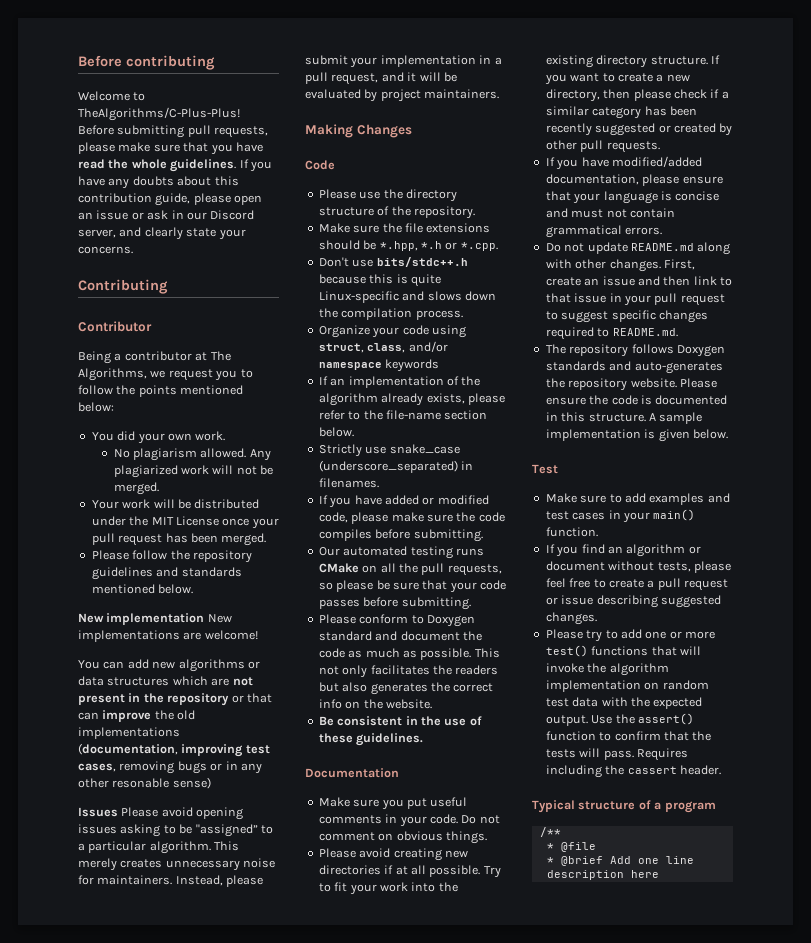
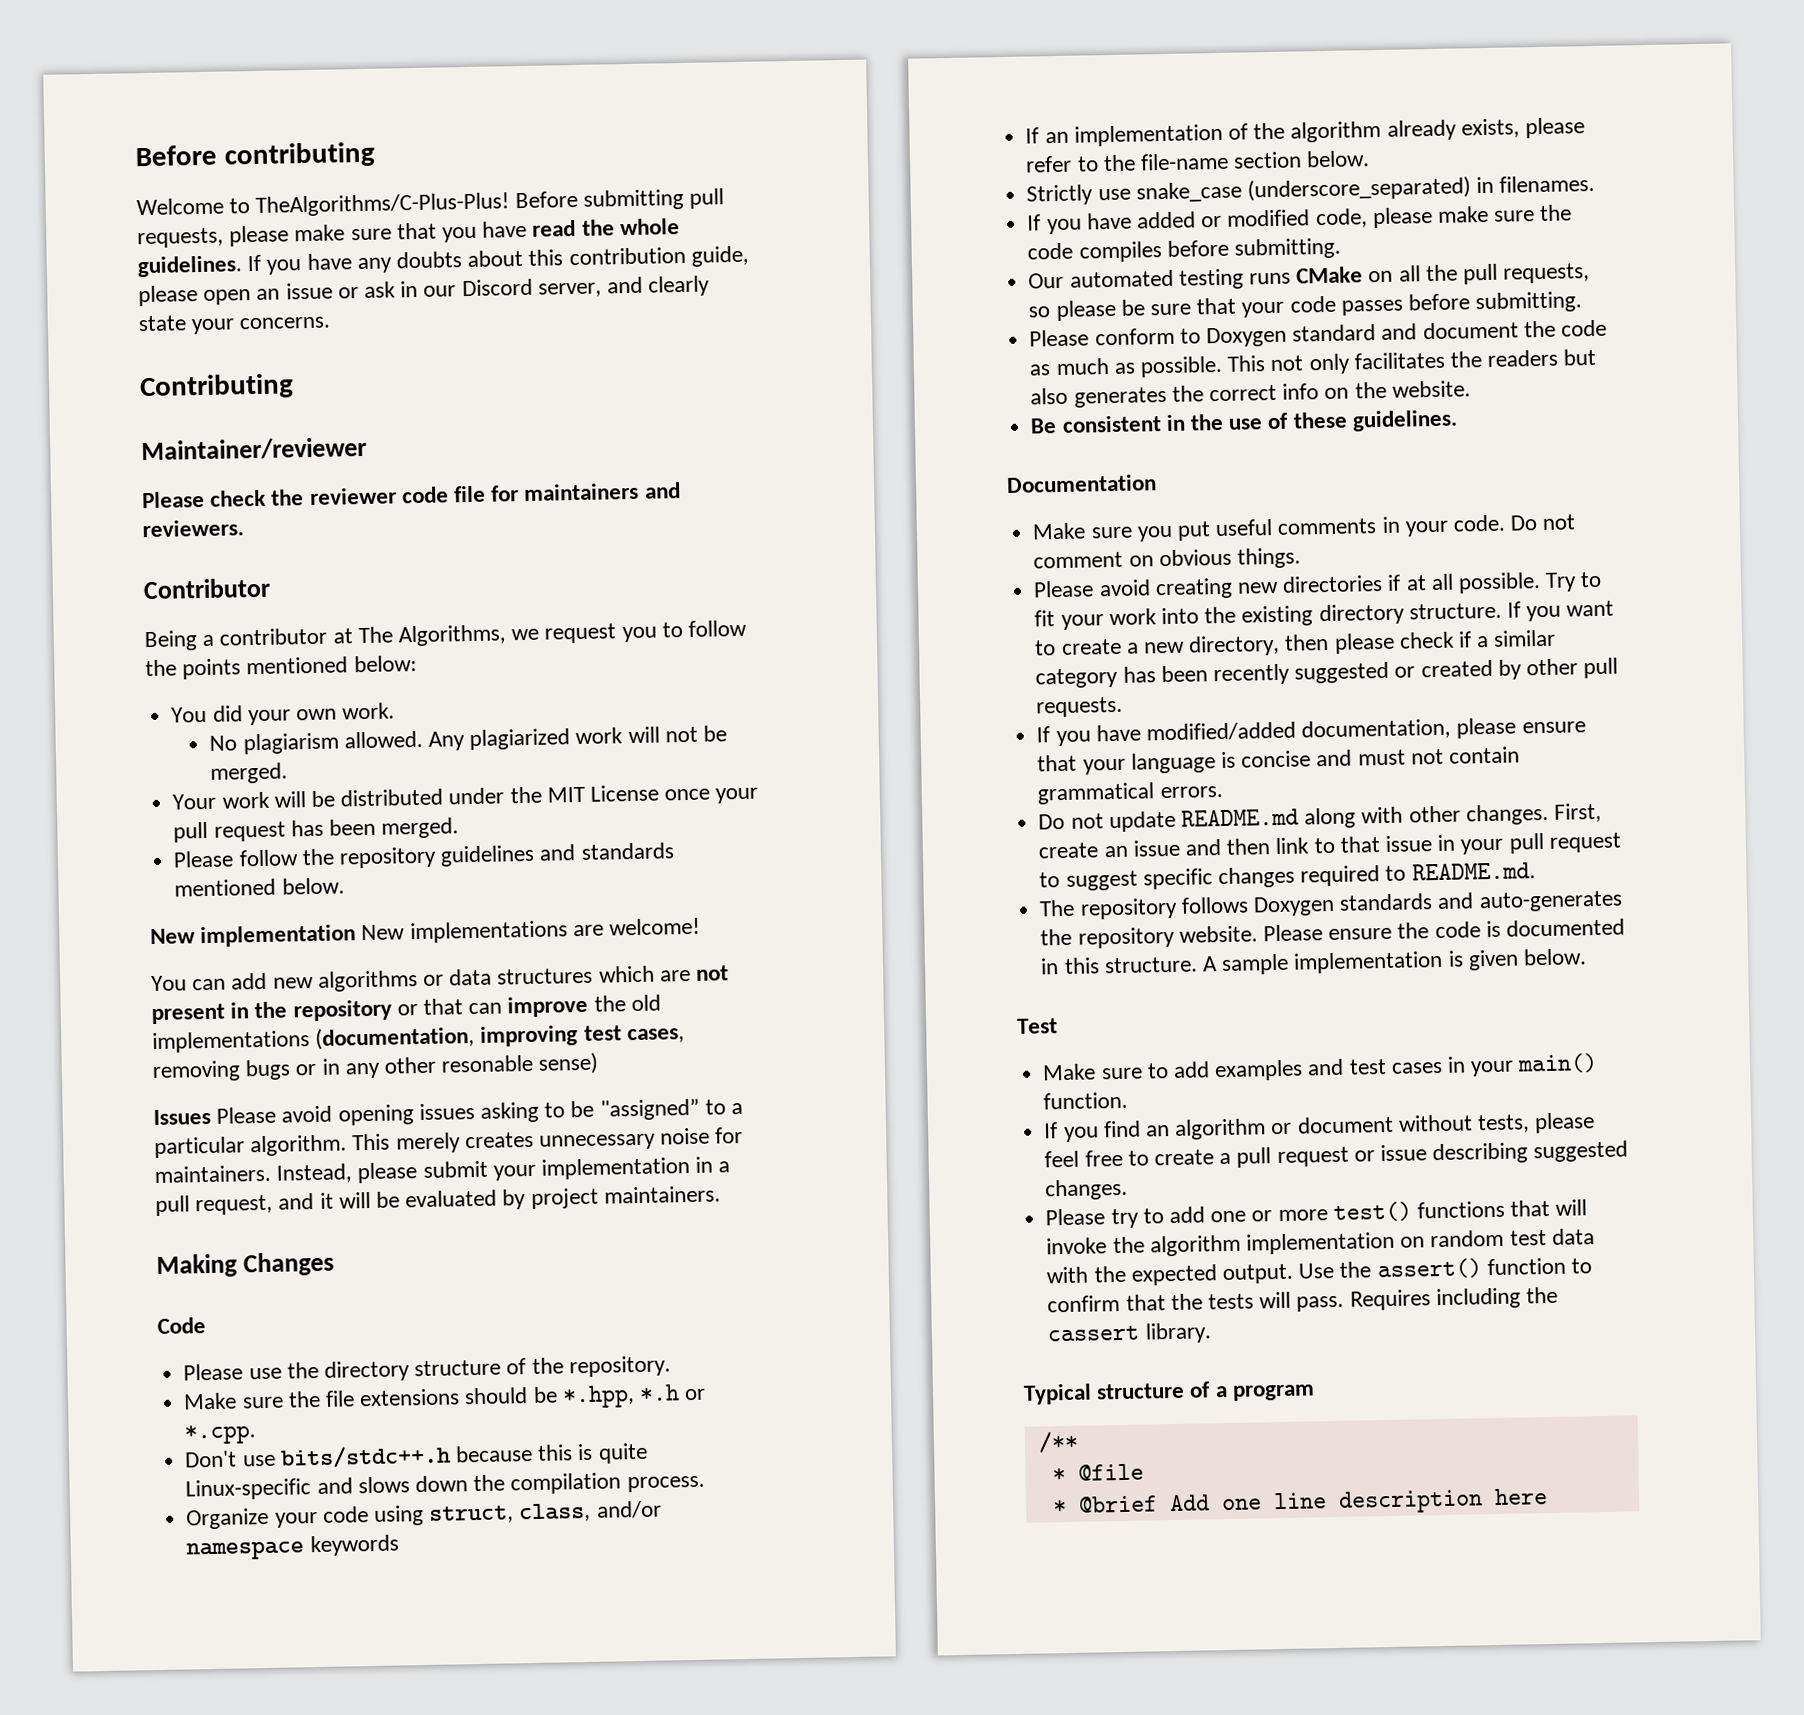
(168, 286) none -> [141,436,367,462] [142,482,681,509] [142,519,244,538] // Maintainer/reviewer // Please check the reviewer code file for maintainers and reviewers.
[679,765,721,775] header. -> [1144,1322,1212,1344] library.

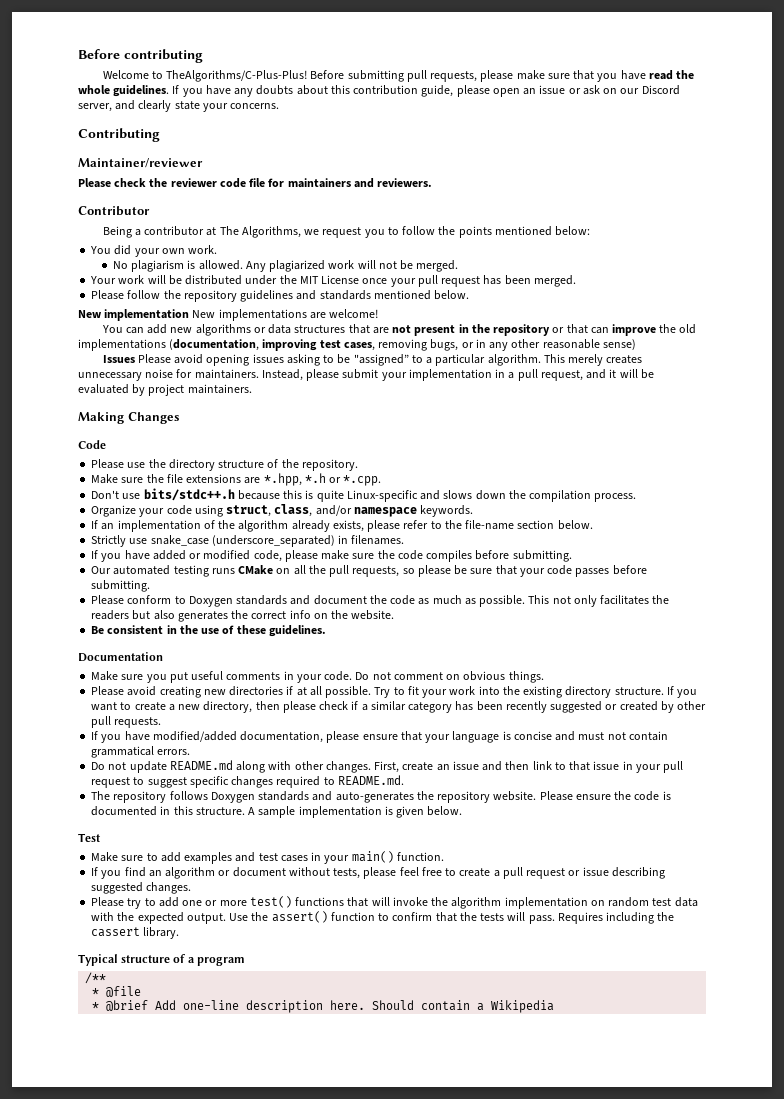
[400,280,419,298] in -> [603,88,618,94] on
(339, 743) none -> [187,260,196,269] is
[597,965,655,983] which -> [348,324,370,334] that
[245,1059,292,1081] bugs -> [430,339,459,351] bugs,
[441,1054,534,1073] resonable -> [542,339,600,349] reasonable
[464,1386,558,1405] should be -> [244,477,261,484] are
[309,1534,399,1557] keywords -> [420,505,474,517] keywords.
[1292,324,1377,342] standard -> [236,595,288,605] standards
[1221,1488,1548,1514] one line description here -> [183,1000,555,1013] one-line description here. Should contain a Wikipedia

